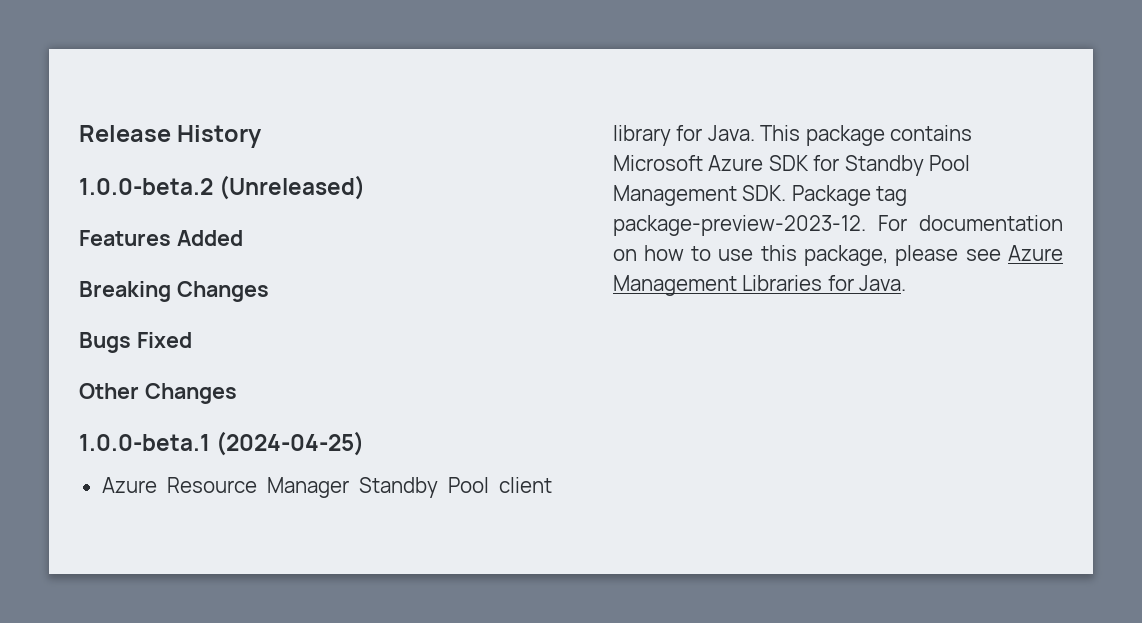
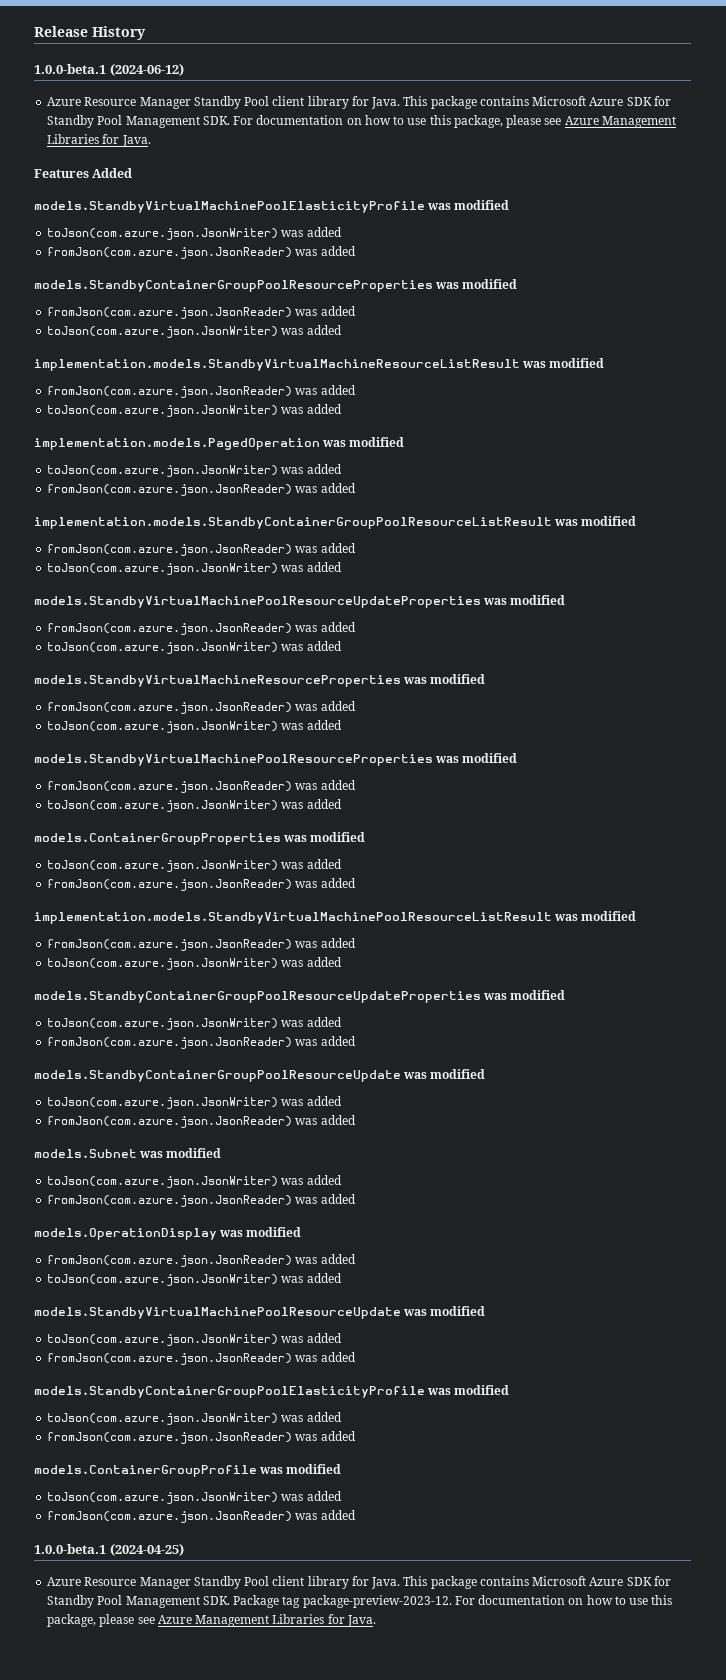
[79,175,366,200] [79,230,243,246] [79,281,269,302] [79,332,192,353] [79,383,237,404] 1.0.0-beta.2 (Unreleased) // Features Added // Breaking Changes // Bugs Fixed // Other Changes -> [34,63,184,76] [47,96,671,109] [47,115,676,128] [47,134,151,147] [34,168,133,178] [34,200,510,213] [47,227,342,240] [47,246,356,259] [34,279,518,292] [47,306,356,319] [47,325,342,338] [34,358,605,371] [47,385,356,398] [47,404,342,417] [34,437,405,450] [47,464,342,477] [47,483,356,496] [34,516,637,529] [47,543,356,556] [47,562,342,575] [34,595,566,608] [47,622,356,635] [47,641,342,654] [34,674,486,687] [47,701,356,714] [47,720,342,733] [34,753,518,766] [47,780,356,793] [47,799,342,812] [34,832,366,845] [47,859,342,872] [47,878,356,891] [34,911,637,924] [47,938,356,951] [47,957,342,970] [34,990,566,1003] [47,1017,342,1030] [47,1036,356,1049] [34,1069,486,1082] [47,1096,342,1109] [47,1115,356,1128] [34,1148,222,1158] [47,1175,342,1188] [47,1194,356,1207] [34,1227,302,1240] [47,1254,356,1267] [47,1273,342,1286] [34,1306,486,1319] [47,1333,342,1346] [47,1352,356,1365] [34,1385,510,1398] [47,1412,342,1425] [47,1431,356,1444] [34,1464,342,1477] [47,1491,342,1504] [47,1510,356,1523] 1.0.0-beta.1 (2024-06-12) // Azure Resource Manager Standby Pool client library for Java. This package contains Microsoft Azure SDK for Standby Pool Management SDK. For documentation on how to use this package, please see Azure Management Libraries for Java. // Features Added // models.StandbyVirtualMachinePoolElasticityProfile was modified // toJson(com.azure.json.JsonWriter) was added // fromJson(com.azure.json.JsonReader) was added // models.StandbyContainerGroupPoolResourceProperties was modified // fromJson(com.azure.json.JsonReader) was added // toJson(com.azure.json.JsonWriter) was added // implementation.models.StandbyVirtualMachineResourceListResult was modified // fromJson(com.azure.json.JsonReader) was added // toJson(com.azure.json.JsonWriter) was added // implementation.models.PagedOperation was modified // toJson(com.azure.json.JsonWriter) was added // fromJson(com.azure.json.JsonReader) was added // implementation.models.StandbyContainerGroupPoolResourceListResult was modified // fromJson(com.azure.json.JsonReader) was added // toJson(com.azure.json.JsonWriter) was added // models.StandbyVirtualMachinePoolResourceUpdateProperties was modified // fromJson(com.azure.json.JsonReader) was added // toJson(com.azure.json.JsonWriter) was added // models.StandbyVirtualMachineResourceProperties was modified // fromJson(com.azure.json.JsonReader) was added // toJson(com.azure.json.JsonWriter) was added // models.StandbyVirtualMachinePoolResourceProperties was modified // fromJson(com.azure.json.JsonReader) was added // toJson(com.azure.json.JsonWriter) was added // models.ContainerGroupProperties was modified // toJson(com.azure.json.JsonWriter) was added // fromJson(com.azure.json.JsonReader) was added // implementation.models.StandbyVirtualMachinePoolResourceListResult was modified // fromJson(com.azure.json.JsonReader) was added // toJson(com.azure.json.JsonWriter) was added // models.StandbyContainerGroupPoolResourceUpdateProperties was modified // toJson(com.azure.json.JsonWriter) was added // fromJson(com.azure.json.JsonReader) was added // models.StandbyContainerGroupPoolResourceUpdate was modified // toJson(com.azure.json.JsonWriter) was added // fromJson(com.azure.json.JsonReader) was added // models.Subnet was modified // toJson(com.azure.json.JsonWriter) was added // fromJson(com.azure.json.JsonReader) was added // models.OperationDisplay was modified // fromJson(com.azure.json.JsonReader) was added // toJson(com.azure.json.JsonWriter) was added // models.StandbyVirtualMachinePoolResourceUpdate was modified // toJson(com.azure.json.JsonWriter) was added // fromJson(com.azure.json.JsonReader) was added // models.StandbyContainerGroupPoolElasticityProfile was modified // toJson(com.azure.json.JsonWriter) was added // fromJson(com.azure.json.JsonReader) was added // models.ContainerGroupProfile was modified // toJson(com.azure.json.JsonWriter) was added // fromJson(com.azure.json.JsonReader) was added

